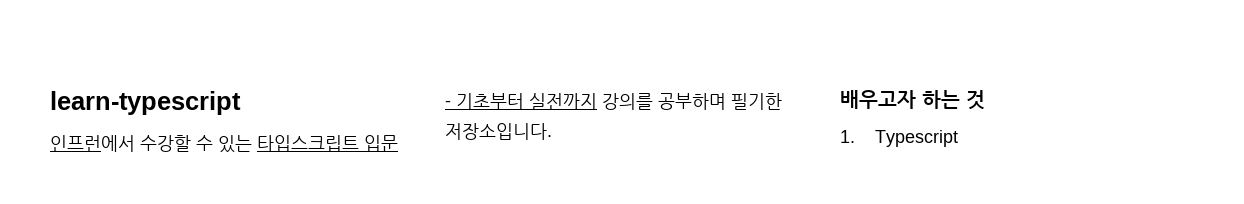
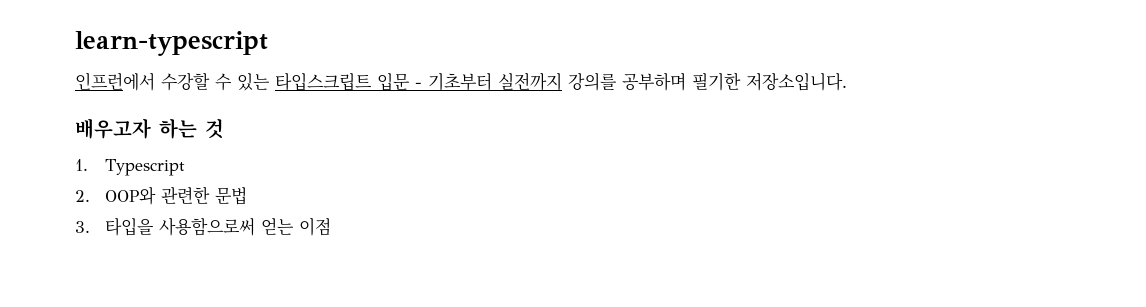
(959, 138) none -> [75,186,248,205] [75,217,332,236] // 2. OOP와 관련한 문법 // 3. 타입을 사용함으로써 얻는 이점

